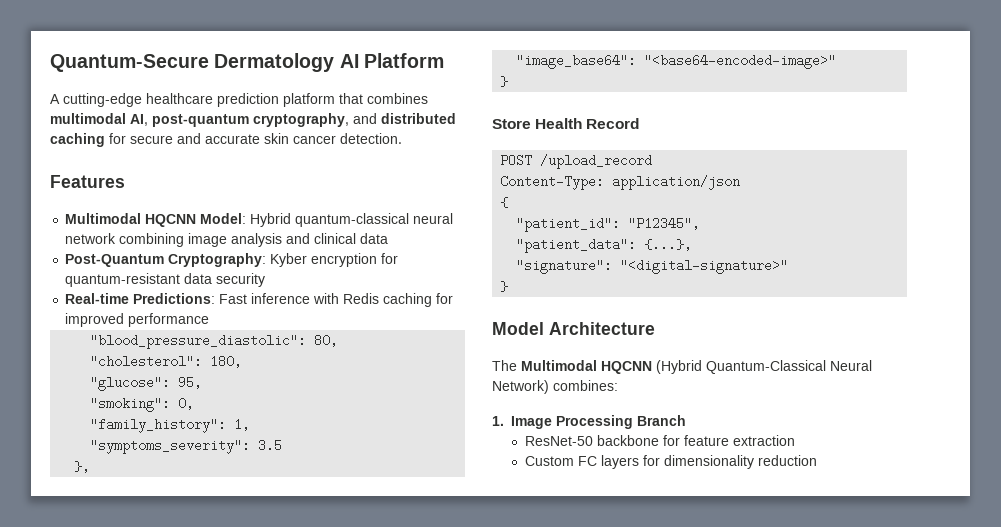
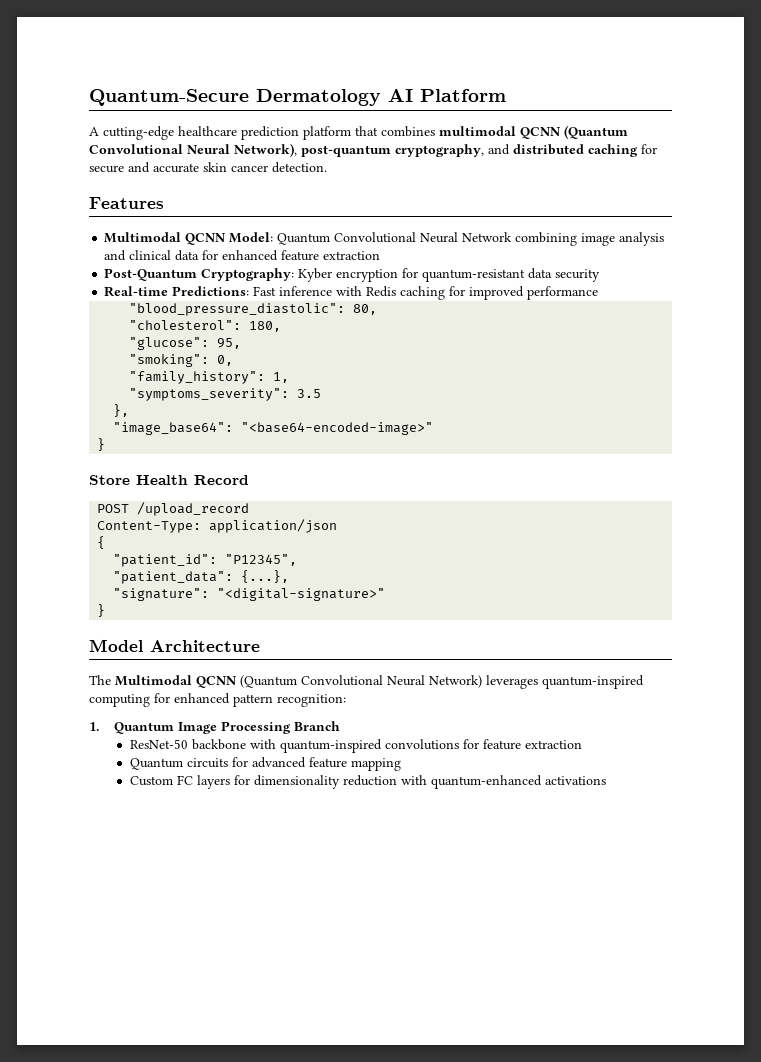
[130,114,148,126] AI, -> [520,125,628,139] [89,143,297,157] QCNN (Quantum Convolutional Neural Network),
[145,213,454,227] [65,233,117,244] HQCNN Model: Hybrid quantum-classical neural network -> [185,232,513,245] QCNN Model: Quantum Convolutional Neural Network
(389, 238) none -> [202,250,381,261] for enhanced feature extraction
[601,360,872,374] [492,380,618,394] HQCNN (Hybrid Quantum-Classical Neural Network) combines: -> [196,675,644,689] [89,693,346,707] QCNN (Quantum Convolutional Neural Network) leverages quantum-inspired computing for enhanced pattern recognition:
(504, 421) none -> [114,722,175,734] Quantum
(660, 440) none -> [249,739,459,753] with quantum-inspired convolutions
(796, 440) none -> [129,757,401,771] // Quantum circuits for advanced feature mapping
(818, 460) none -> [400,775,606,789] with quantum-enhanced activations

